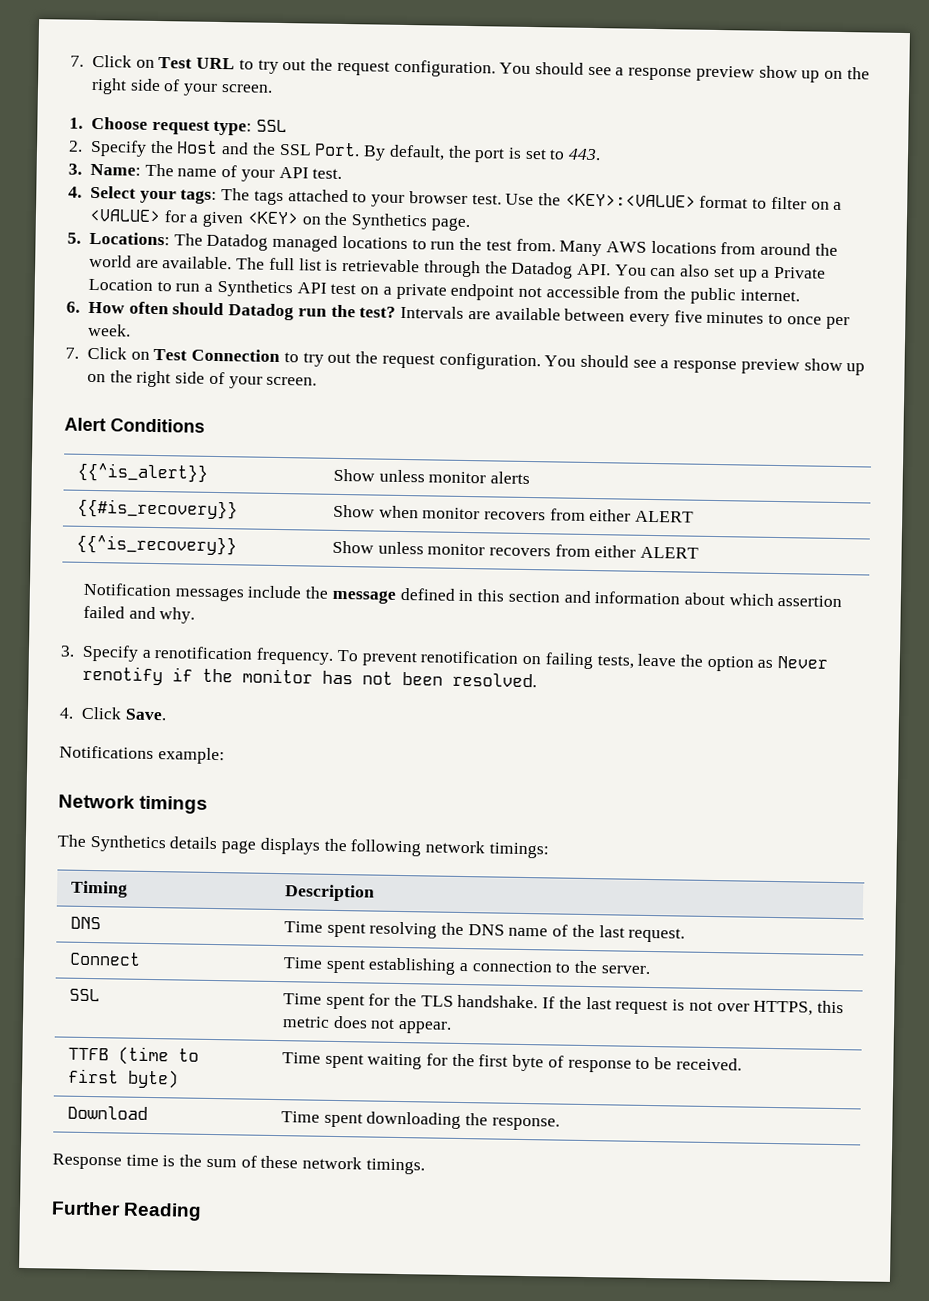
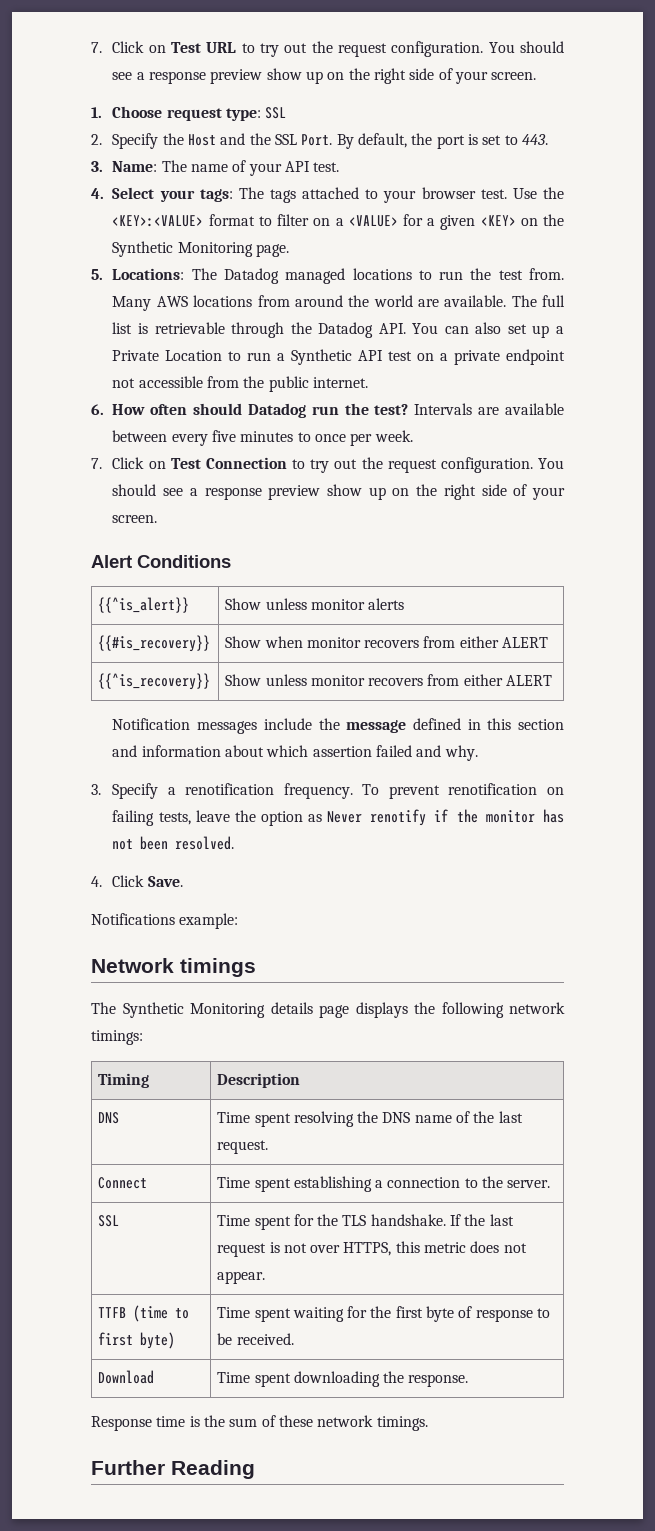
[351,213,428,231] Synthetics -> [112,241,253,257] Synthetic Monitoring
[216,279,293,298] Synthetics -> [291,349,353,365] Synthetic
[89,835,166,853] Synthetics -> [122,1002,265,1018] Synthetic Monitoring

